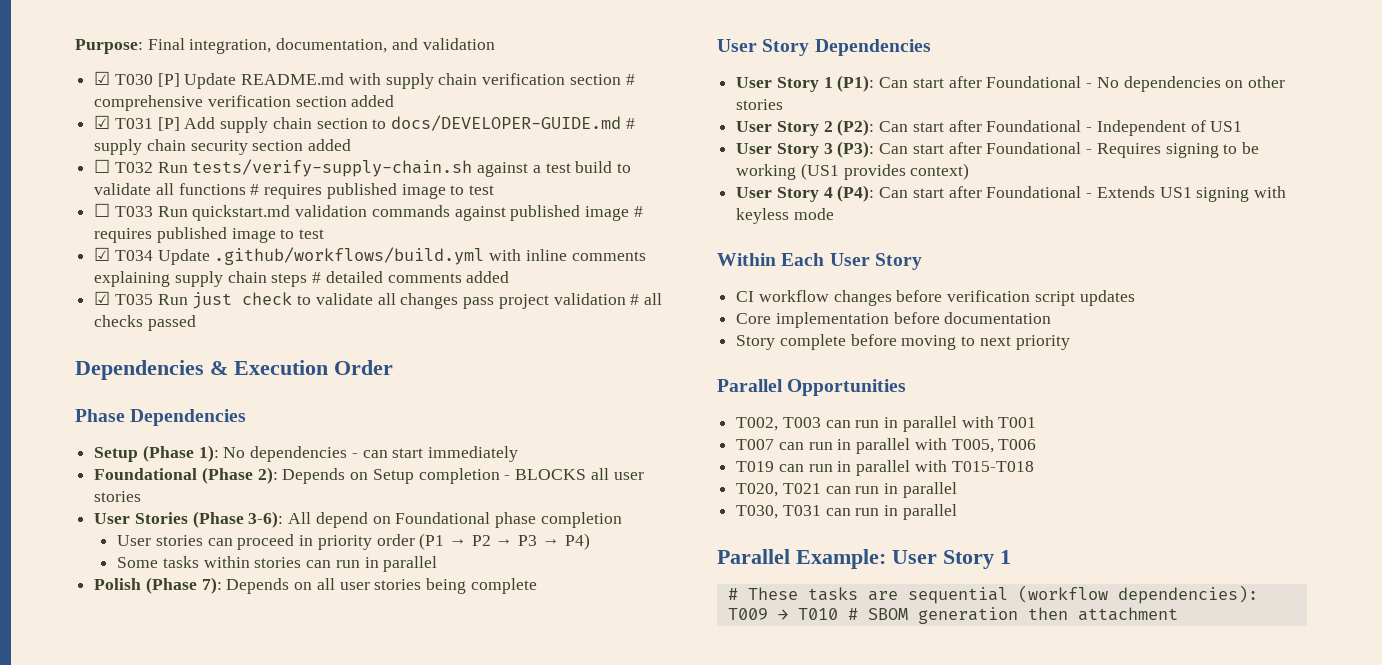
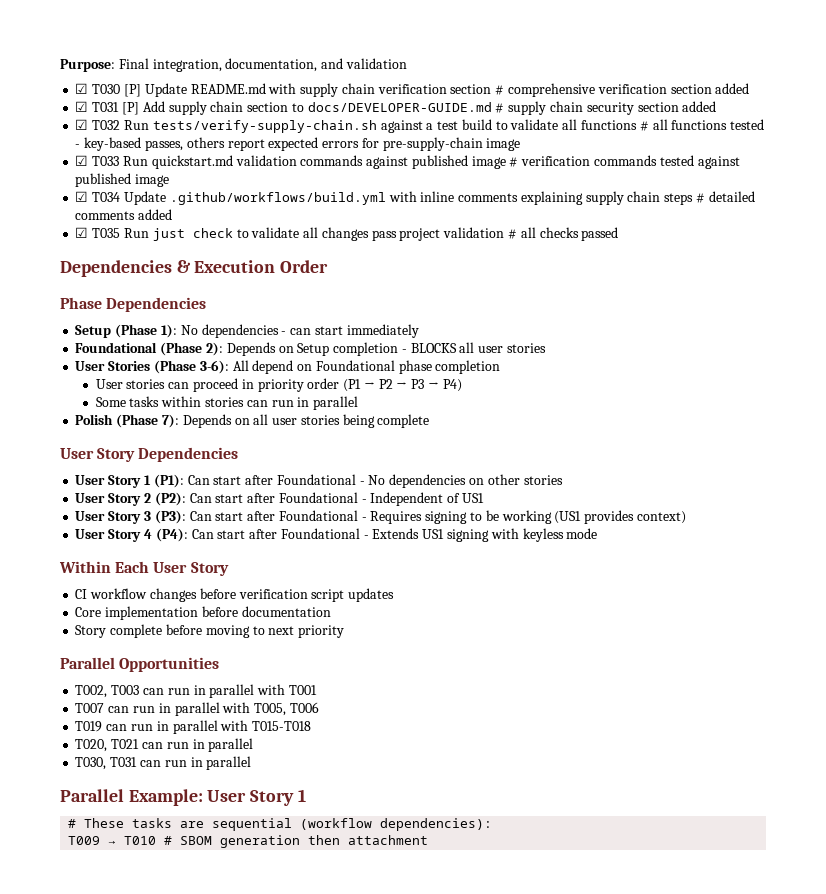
[94,159,111,173] ☐ -> [75,119,89,130] ☑
[264,183,495,199] [94,203,111,217] requires published image to test // ☐ -> [652,119,765,130] [75,137,521,151] [75,155,89,166] all functions tested - key-based passes, others report expected errors for pre-supply-chain image // ☑
[94,227,325,243] requires published image to test -> [521,155,740,169] [75,173,170,187] verification commands tested against published image

